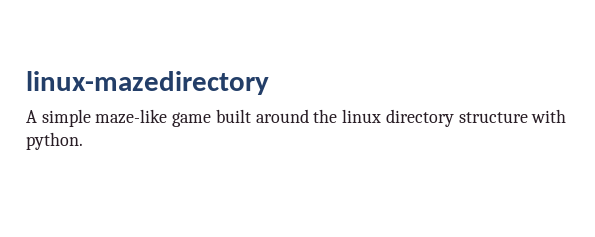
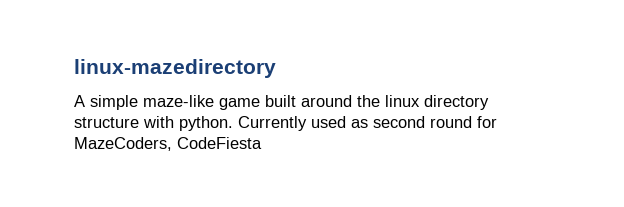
(83, 141) none -> [238,116,497,131] [74,137,262,151] Currently used as second round for MazeCoders, CodeFiesta

